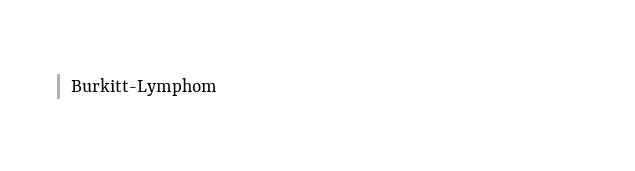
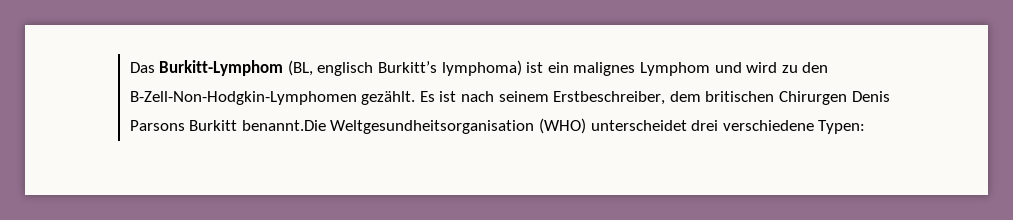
[71,78,218,96] Burkitt-Lymphom -> [129,60,829,76] [129,91,890,105] [129,118,866,134] Das Burkitt-Lymphom (BL, englisch Burkitt’s lymphoma) ist ein malignes Lymphom und wird zu den B-Zell-Non-Hodgkin-Lymphomen gezählt. Es ist nach seinem Erstbeschreiber, dem britischen Chirurgen Denis Parsons Burkitt benannt.Die Weltgesundheitsorganisation (WHO) unterscheidet drei verschiedene Typen:

